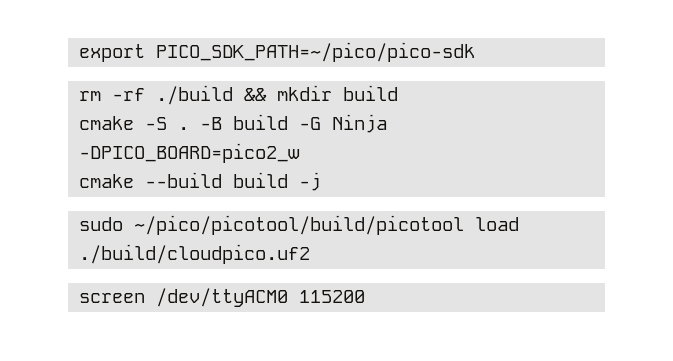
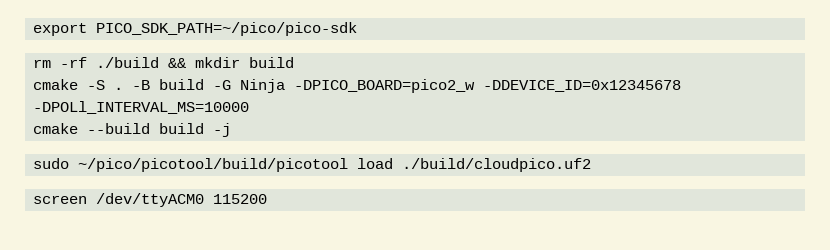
(301, 153) none -> [483,80,682,92] [33,101,250,114] -DDEVICE_ID=0x12345678 -DPOLl_INTERVAL_MS=10000

